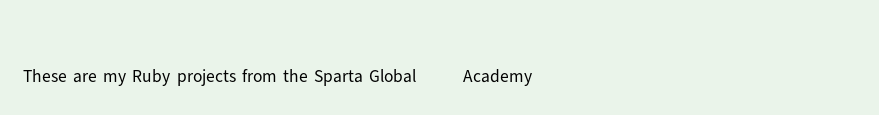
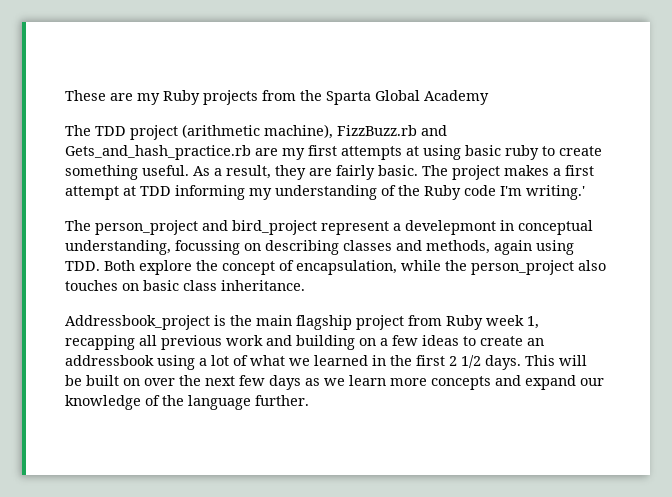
(532, 77) none -> [65,124,447,140] [65,145,602,160] [65,165,594,180] [65,185,585,200] [65,220,593,235] [65,240,574,255] [65,260,606,275] [65,280,305,291] [65,315,539,330] [65,335,544,350] [65,355,587,370] [65,375,604,390] [65,395,309,410] // The TDD project (arithmetic machine), FizzBuzz.rb and Gets_and_hash_practice.rb are my first attempts at using basic ruby to create something useful. As a result, they are fairly basic. The project makes a first attempt at TDD informing my understanding of the Ruby code I'm writing.' // The person_project and bird_project represent a develepmont in conceptual understanding, focussing on describing classes and methods, again using TDD. Both explore the concept of encapsulation, while the person_project also touches on basic class inheritance. // Addressbook_project is the main flagship project from Ruby week 1, recapping all previous work and building on a few ideas to create an addressbook using a lot of what we learned in the first 2 1/2 days. This will be built on over the next few days as we learn more concepts and expand our knowledge of the language further.

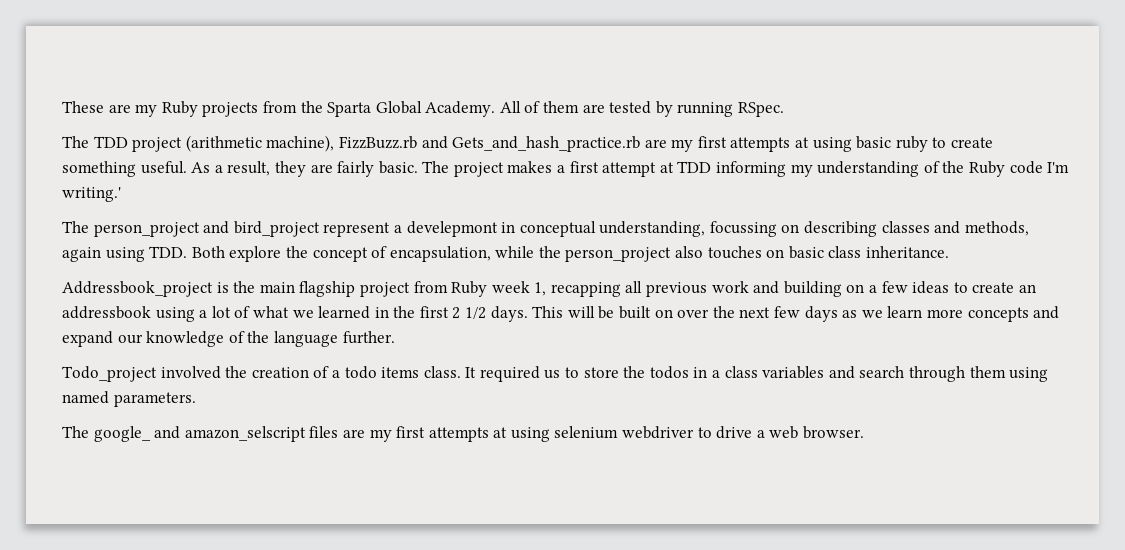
[424,90,489,105] Academy -> [425,101,785,117] Academy. All of them are tested by running RSpec.
(309, 400) none -> [62,366,1049,382] [62,391,196,407] [62,426,865,442] // Todo_project involved the creation of a todo items class. It required us to store the todos in a class variables and search through them using named parameters. // The google_ and amazon_selscript files are my first attempts at using selenium webdriver to drive a web browser.

